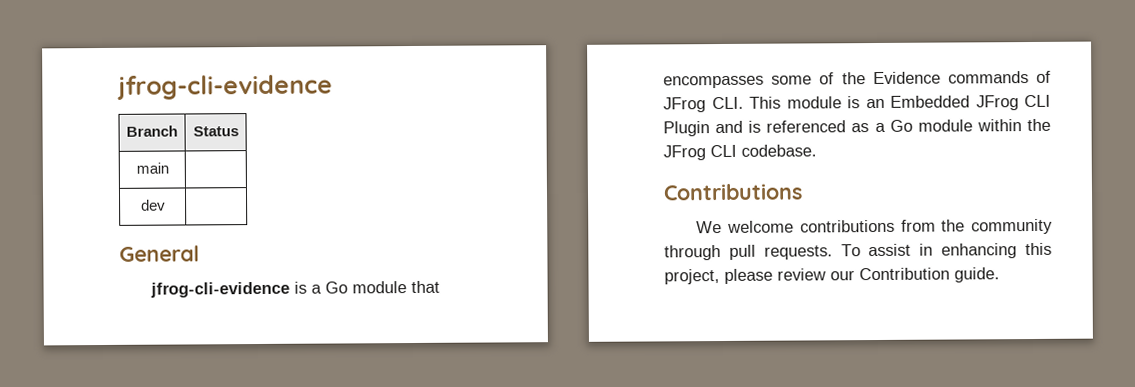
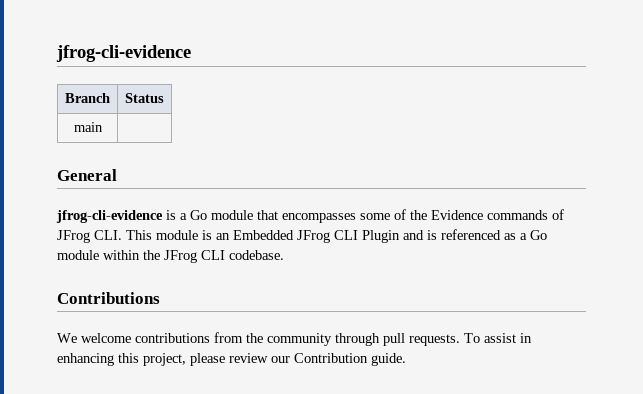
[140,199,166,211] // dev | -> (103, 127) none

